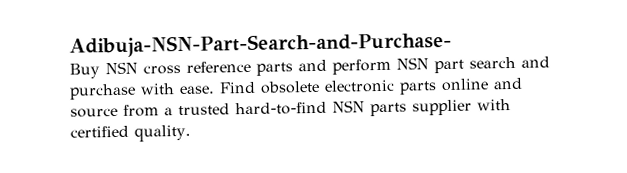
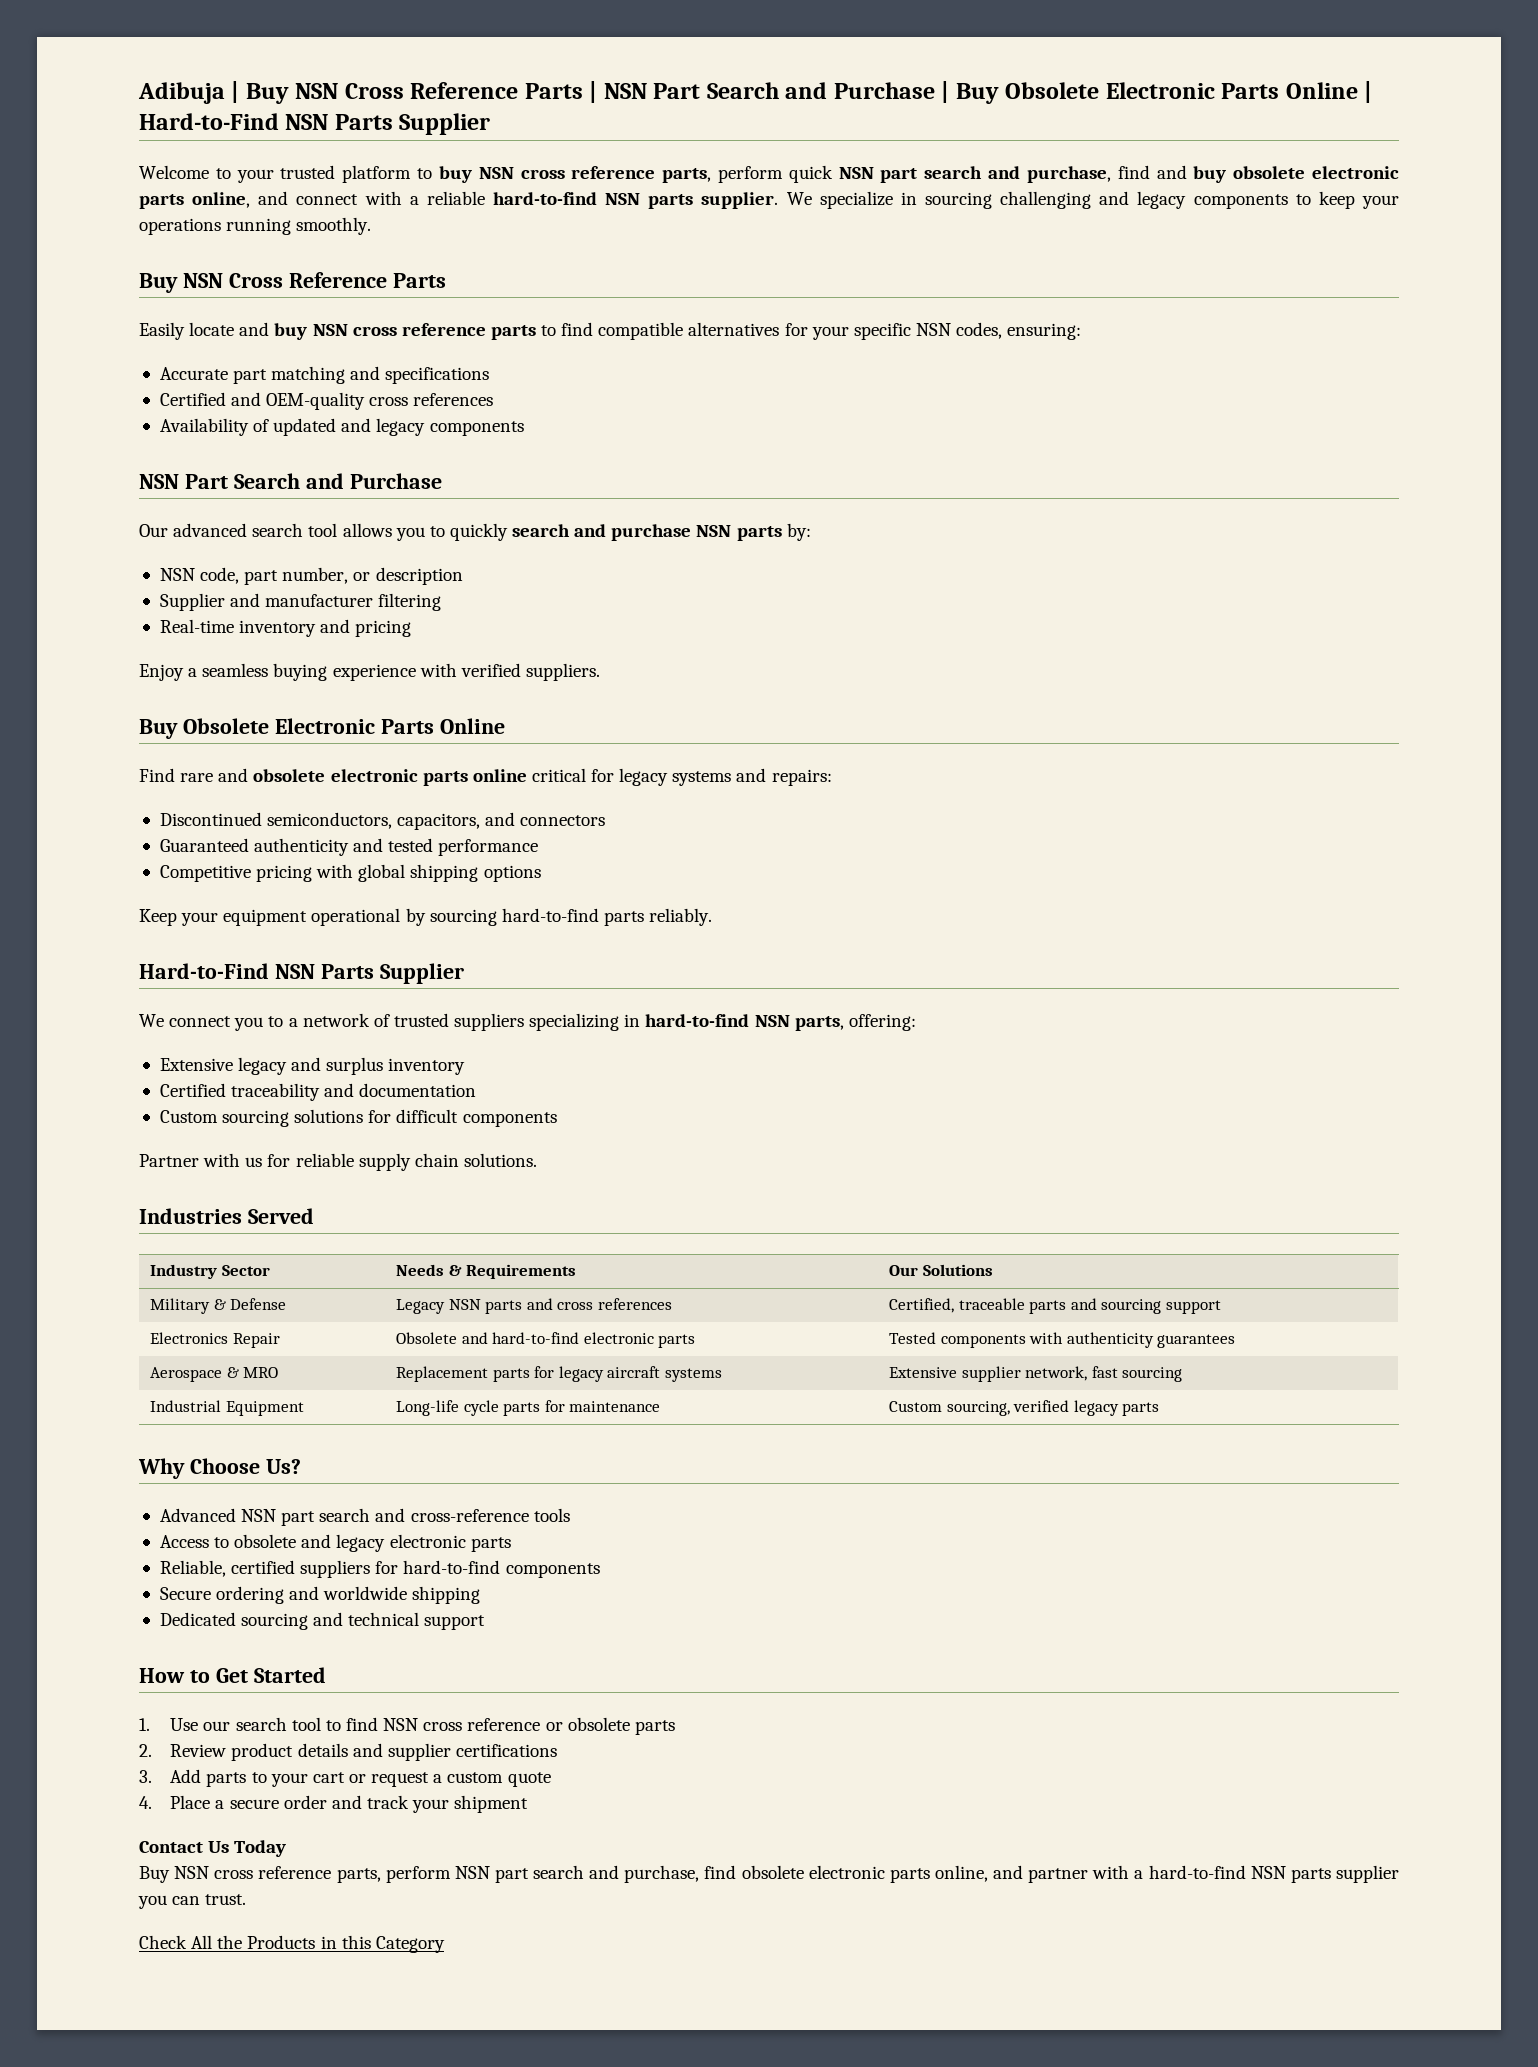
[69,31,452,58] Adibuja-NSN-Part-Search-and-Purchase- -> [138,81,1373,104] [139,113,491,135] [139,165,1399,183] [139,191,1399,209] [139,217,372,235] [139,272,446,293] [139,322,1082,340] [159,366,490,384] [159,392,494,410] [159,418,524,436] [139,473,442,489] [139,523,811,541] [159,567,463,585] [159,593,442,611] [159,619,412,637] [139,663,600,681] [139,718,505,739] [139,768,832,786] [159,812,606,830] [159,838,539,856] [159,864,541,882] [139,908,713,926] [139,963,464,984] [139,1013,916,1031] [159,1057,466,1075] [159,1083,477,1101] [159,1109,557,1127] [139,1153,537,1171] [139,1208,314,1224] [150,1264,270,1279] [396,1264,577,1279] [889,1264,993,1276] [150,1298,287,1314] [396,1298,672,1314] [889,1298,1221,1314] [150,1332,280,1348] [396,1332,696,1348] [889,1332,1236,1348] [150,1367,279,1382] [396,1366,722,1382] [889,1366,1183,1382] [150,1400,304,1416] [396,1400,661,1416] [889,1400,1160,1416] [138,1458,301,1479] [159,1508,570,1526] [159,1534,511,1552] [159,1560,600,1578] [159,1586,481,1604] [159,1612,486,1630] [139,1667,326,1683] [139,1717,675,1735] [139,1743,557,1761] [139,1769,551,1787] [139,1795,529,1813] [139,1840,287,1857] Adibuja | Buy NSN Cross Reference Parts | NSN Part Search and Purchase | Buy Obsolete Electronic Parts Online | Hard-to-Find NSN Parts Supplier // Welcome to your trusted platform to buy NSN cross reference parts, perform quick NSN part search and purchase, find and buy obsolete electronic parts online, and connect with a reliable hard-to-find NSN parts supplier. We specialize in sourcing challenging and legacy components to keep your operations running smoothly. // Buy NSN Cross Reference Parts // Easily locate and buy NSN cross reference parts to find compatible alternatives for your specific NSN codes, ensuring: // Accurate part matching and specifications // Certified and OEM-quality cross references // Availability of updated and legacy components // NSN Part Search and Purchase // Our advanced search tool allows you to quickly search and purchase NSN parts by: // NSN code, part number, or description // Supplier and manufacturer filtering // Real-time inventory and pricing // Enjoy a seamless buying experience with verified suppliers. // Buy Obsolete Electronic Parts Online // Find rare and obsolete electronic parts online critical for legacy systems and repairs: // Discontinued semiconductors, capacitors, and connectors // Guaranteed authenticity and tested performance // Competitive pricing with global shipping options // Keep your equipment operational by sourcing hard-to-find parts reliably. // Hard-to-Find NSN Parts Supplier // We connect you to a network of trusted suppliers specializing in hard-to-find NSN parts, offering: // Extensive legacy and surplus inventory // Certified traceability and documentation // Custom sourcing solutions for difficult components // Partner with us for reliable supply chain solutions. // Industries Served // Industry Sector | Needs & Requirements | Our Solutions // Military & Defense | Legacy NSN parts and cross references | Certified, traceable parts and sourcing support // Electronics Repair | Obsolete and hard-to-find electronic parts | Tested components with authenticity guarantees // Aerospace & MRO | Replacement parts for legacy aircraft systems | Extensive supplier network, fast sourcing // Industrial Equipment | Long-life cycle parts for maintenance | Custom sourcing, verified legacy parts // Why Choose Us? // Advanced NSN part search and cross-reference tools // Access to obsolete and legacy electronic parts // Reliable, certified suppliers for hard-to-find components // Secure ordering and worldwide shipping // Dedicated sourcing and technical support // How to Get Started // 1. Use our search tool to find NSN cross reference or obsolete parts // 2. Review product details and supplier certifications // 3. Add parts to your cart or request a custom quote // 4. Place a secure order and track your shipment // Contact Us Today
[256,59,327,76] parts and -> [336,1868,381,1883] parts,
[69,77,523,100] [70,99,511,118] [70,124,191,142] purchase with ease. Find obsolete electronic parts online and source from a trusted hard-to-find NSN parts supplier with certified quality. -> [624,1865,1400,1883] [138,1894,247,1909] [139,1935,445,1953] purchase, find obsolete electronic parts online, and partner with a hard-to-find NSN parts supplier you can trust. // Check All the Products in this Category

